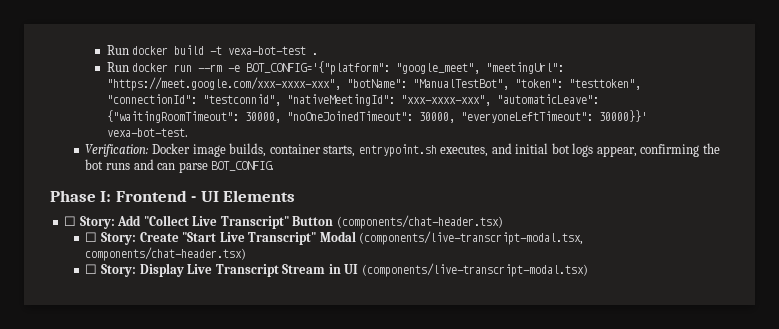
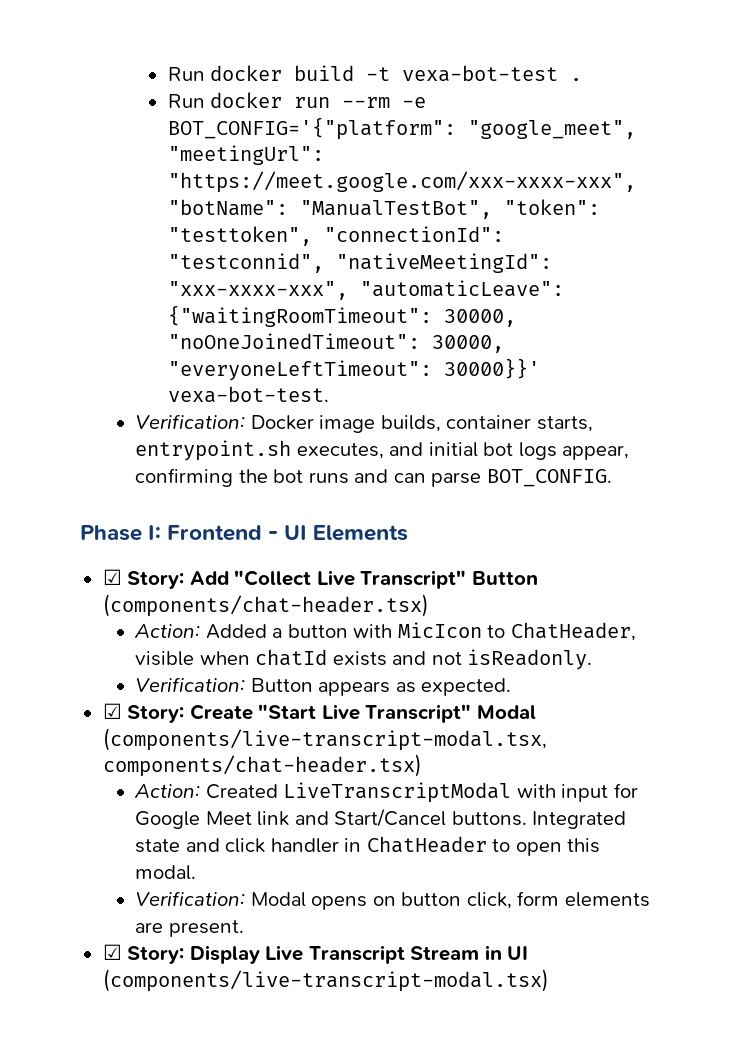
[64,216,77,226] ☐ -> [102,569,122,585] ☑
[85,232,98,242] ☐ -> [134,622,636,641] [135,649,593,670] [135,677,512,696] [102,703,122,719] Action: Added a button with MicIcon to ChatHeader, visible when chatId exists and not isReadonly. // Verification: Button appears as expected. // ☑
[85,264,98,274] ☐ -> [134,782,638,803] [135,809,627,829] [135,836,601,856] [135,865,197,880] [135,891,650,910] [135,920,244,937] [102,944,122,960] Action: Created LiveTranscriptModal with input for Google Meet link and Start/Cancel buttons. Integrated state and click handler in ChatHeader to open this modal. // Verification: Modal opens on button click, form elements are present. // ☑

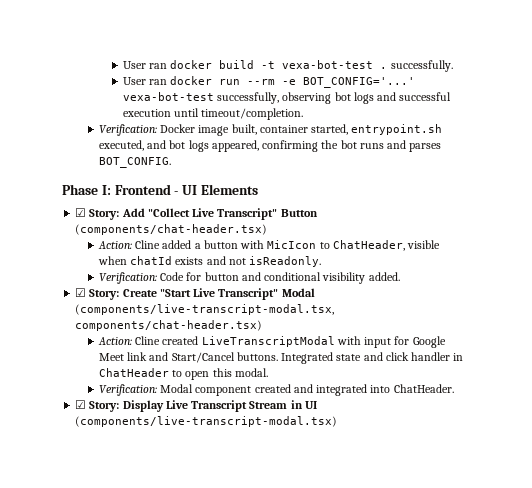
[167,67,205,81] Run -> [122,61,168,69] User ran
[167,94,205,108] // Run -> [390,60,453,72] [122,77,168,85] successfully. // User ran
[167,117,636,140] [167,145,324,165] [167,171,636,193] [167,199,600,219] [167,226,504,246] [167,253,552,273] [167,280,564,300] [167,305,516,327] [167,333,504,353] [167,358,540,381] [167,386,329,403] [135,414,593,433] [135,440,630,461] BOT_CONFIG='{"platform": "google_meet", "meetingUrl": "https://meet.google.com/xxx-xxxx-xxx", "botName": "ManualTestBot", "token": "testtoken", "connectionId": "testconnid", "nativeMeetingId": "xxx-xxxx-xxx", "automaticLeave": {"waitingRoomTimeout": 30000, "noOneJoinedTimeout": 30000, "everyoneLeftTimeout": 30000}}' vexa-bot-test. // Verification: Docker image builds, container starts, entrypoint.sh executes, and initial bot logs appear, -> [303,77,416,88] [122,92,452,104] [122,108,304,120] [98,124,443,136] [98,140,259,152] BOT_CONFIG='...' vexa-bot-test successfully, observing bot logs and successful execution until timeout/completion. // Verification: Docker image built, container started, entrypoint.sh executed, and bot logs appeared,
[393,472,482,487] can parse -> [409,143,442,152] parses
[205,624,267,639] Added -> [135,240,192,249] Cline added
[250,678,512,696] Button appears as expected. -> [160,272,400,284] Code for button and conditional visibility added.
[205,784,278,799] Created -> [135,336,199,345] Cline created
[311,891,650,910] [135,920,244,937] opens on button click, form elements are present. -> [195,384,454,396] component created and integrated into ChatHeader.

